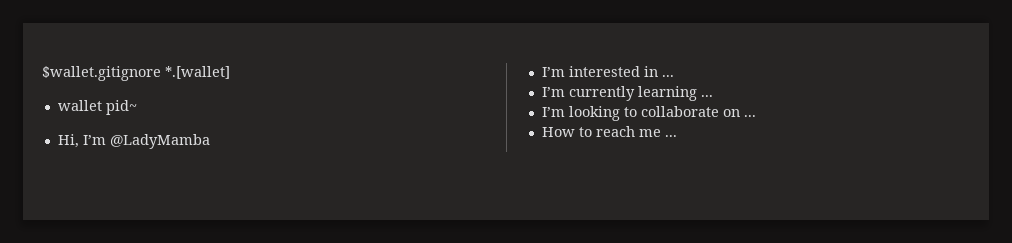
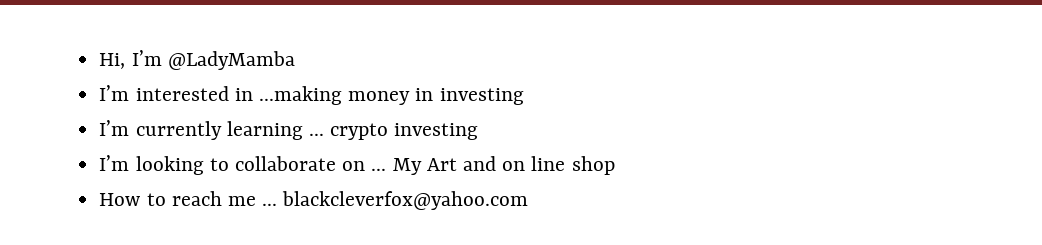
[42,66,230,81] [57,100,137,115] $wallet.gitignore *.[wallet] // wallet pid~ // -> (99, 61) none
[661,75,674,77] ... -> [258,86,524,105] ...making money in investing
(713, 96) none -> [330,123,479,140] crypto investing
(756, 116) none -> [392,156,615,175] My Art and on line shop
(677, 136) none -> [282,191,529,210] blackcleverfox@yahoo.com

